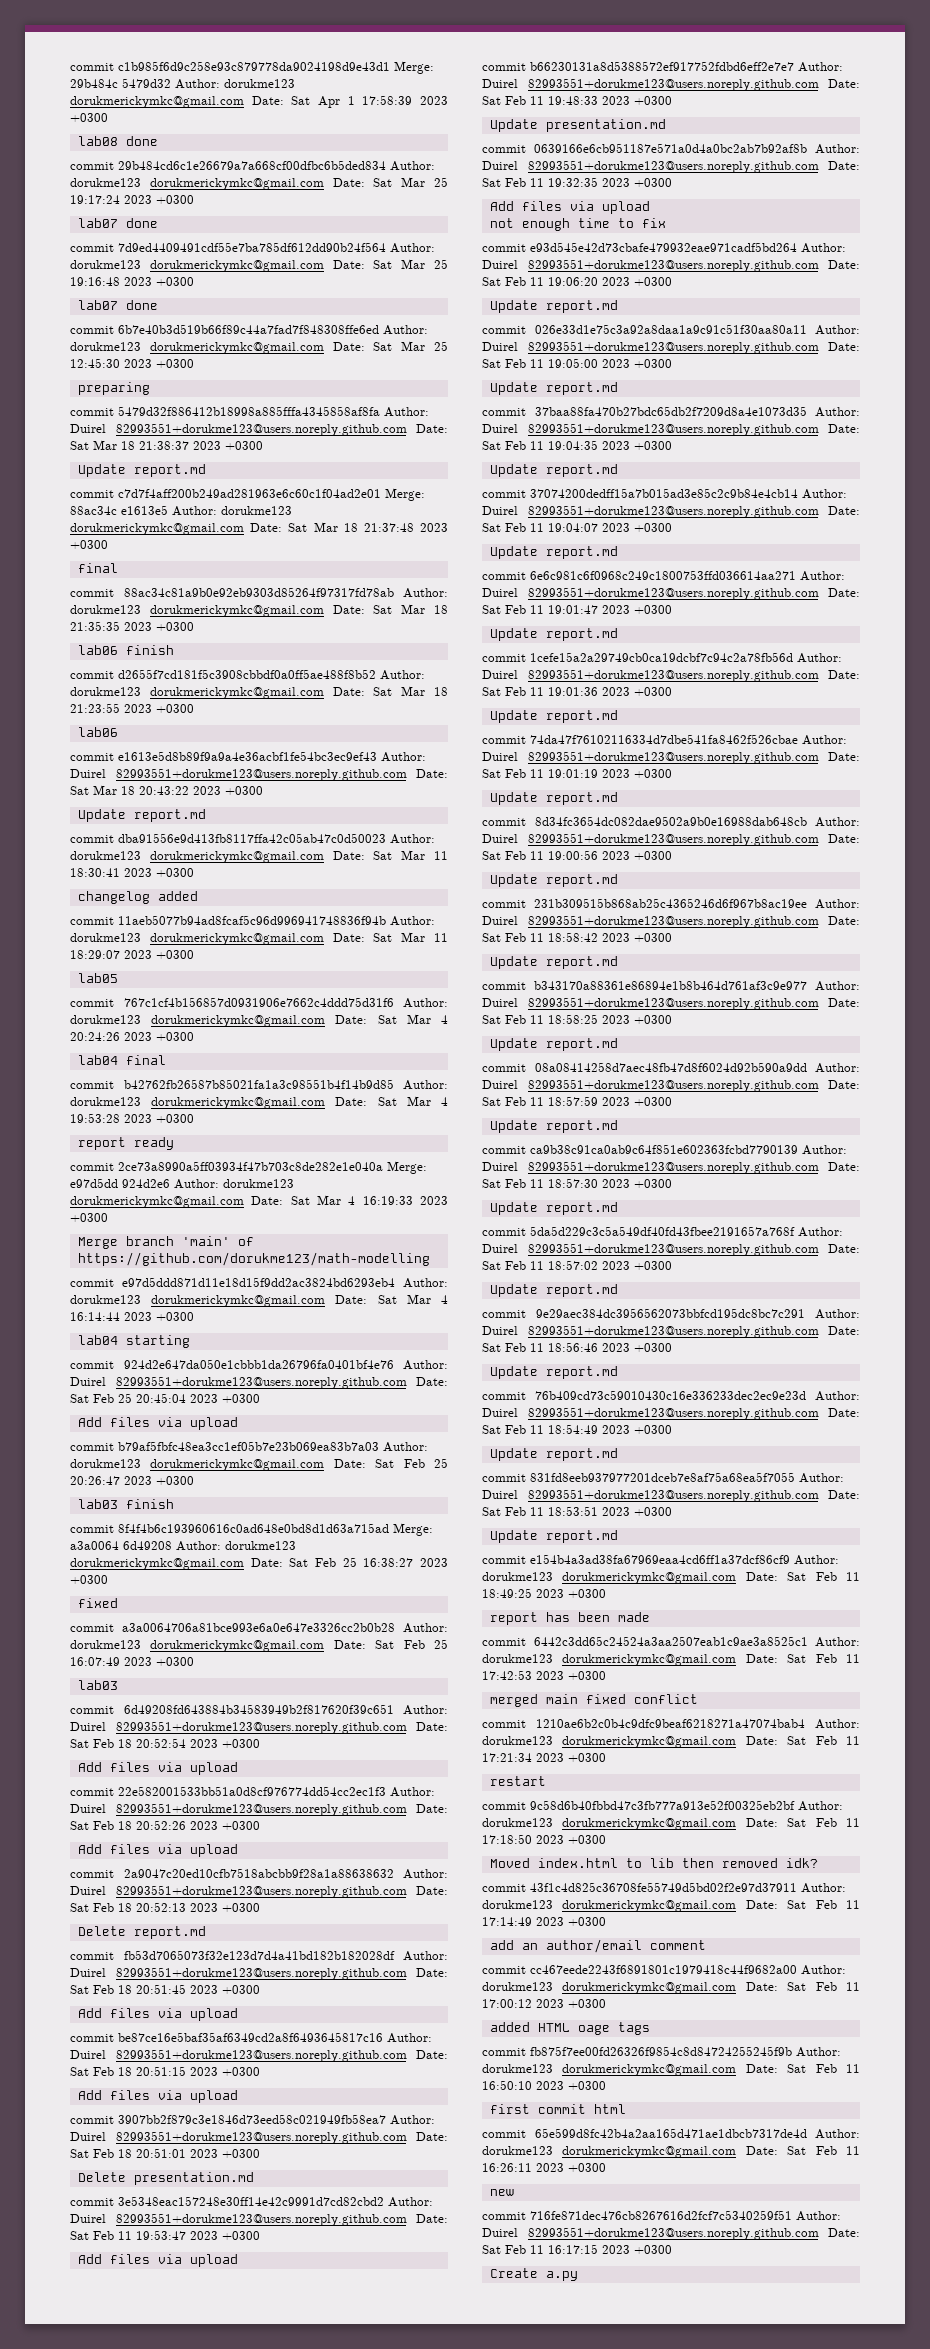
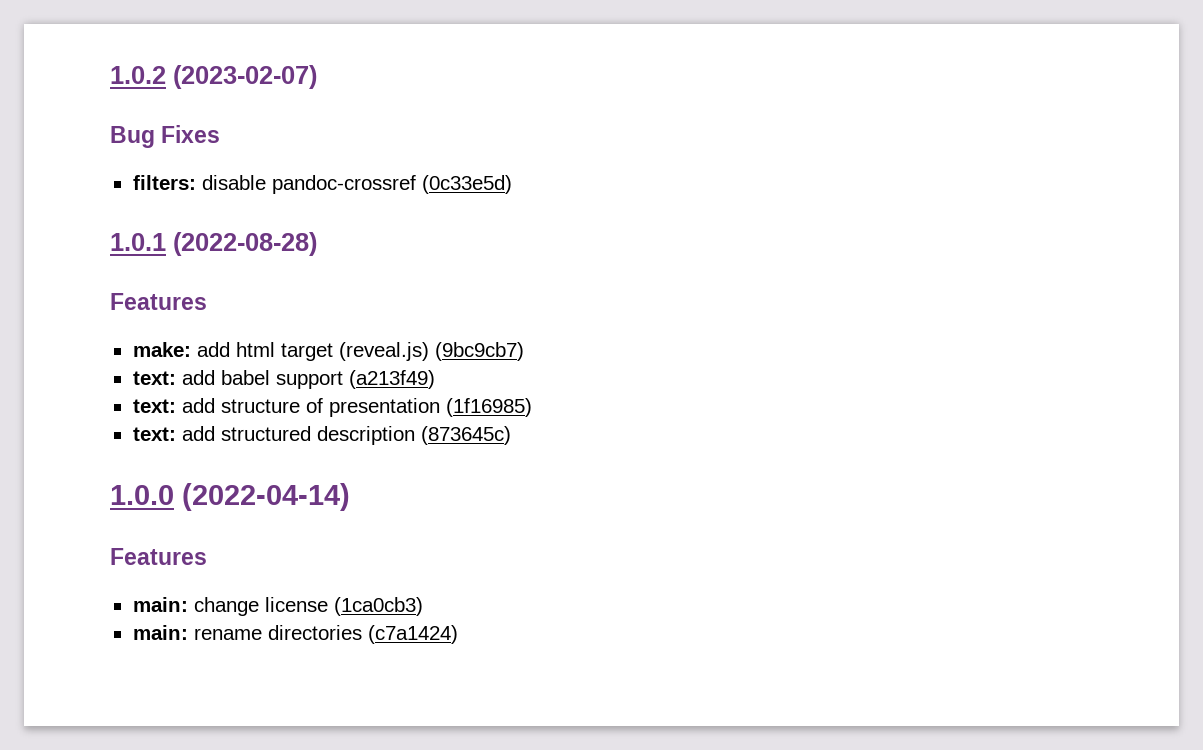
[70,61,434,74] [70,78,295,89] [70,95,449,108] [70,113,108,122] [77,136,158,146] [70,160,435,171] [70,177,449,190] [70,195,194,204] [77,218,158,228] [70,242,435,253] [70,259,449,272] [70,277,194,286] [77,300,158,310] [70,324,428,335] [70,341,449,354] [70,358,194,368] [77,382,150,395] [70,406,429,417] [70,423,448,436] [70,440,263,450] [77,464,206,477] [70,488,425,501] [70,505,292,516] [70,522,449,535] [70,540,108,549] [77,563,118,573] [70,587,448,598] [70,604,449,617] [70,621,194,631] [77,645,174,655] [70,669,425,680] [70,686,449,699] [70,703,194,713] [77,727,118,737] [70,751,426,762] [70,768,448,781] [70,785,263,795] [77,809,206,822] [70,833,435,844] [70,850,449,863] [70,868,194,877] [77,891,198,904] [70,915,435,926] [70,932,449,945] [70,950,194,959] [77,973,118,983] [70,997,448,1008] [70,1014,448,1027] [70,1032,194,1041] [77,1055,166,1065] [70,1079,448,1090] [70,1096,448,1109] [70,1113,194,1123] [77,1137,174,1150] [70,1161,427,1174] [70,1178,294,1189] [70,1195,448,1208] [70,1213,108,1222] [77,1236,254,1249] [77,1252,430,1266] [70,1277,448,1288] [70,1294,448,1307] [70,1312,194,1321] [77,1335,190,1348] [70,1359,448,1370] [70,1376,448,1389] [70,1393,260,1403] [77,1417,238,1430] [70,1441,428,1452] [70,1458,448,1471] [70,1476,194,1485] [77,1499,174,1509] [70,1523,433,1536] [70,1541,296,1551] [70,1557,449,1570] [70,1575,108,1584] [77,1598,118,1608] [70,1623,448,1633] [70,1639,448,1652] [70,1657,194,1666] [77,1680,118,1690] [70,1704,448,1715] [70,1721,448,1734] [70,1738,260,1748] [77,1762,238,1775] [70,1786,435,1797] [70,1803,448,1816] [70,1820,260,1830] [77,1844,238,1857] [70,1868,448,1879] [70,1885,448,1898] [70,1902,260,1912] [77,1926,206,1939] [70,1950,448,1961] [70,1967,448,1980] [70,1984,260,1994] [77,2008,238,2021] [70,2032,432,2043] [70,2049,448,2062] [70,2066,260,2076] [77,2090,238,2103] [70,2114,435,2125] [70,2131,448,2144] [70,2148,260,2158] [77,2172,254,2185] [70,2196,433,2207] [70,2213,448,2226] [70,2230,260,2240] [77,2254,238,2267] [482,61,843,72] [482,78,860,91] [482,96,672,105] [489,119,666,132] [482,143,860,154] [482,160,860,173] [482,177,672,187] [489,201,650,214] [489,218,666,231] [482,242,846,253] [482,259,860,272] [482,277,672,286] [489,300,618,313] [482,324,860,335] [482,341,860,354] [482,358,672,368] [489,382,618,395] [482,406,860,417] [482,423,860,436] [482,440,672,450] [489,464,618,477] [482,488,847,499] [482,505,860,518] [482,523,672,532] [489,546,618,559] [482,570,845,581] [482,587,860,600] [482,605,672,614] [489,628,618,641] [482,652,842,663] [482,669,860,682] [482,687,672,696] [489,710,618,723] [482,734,847,745] [482,751,860,764] [482,769,672,778] [489,792,618,805] [482,816,860,827] [482,833,860,846] [482,850,672,860] [489,874,618,887] [482,898,860,909] [482,915,860,928] [482,932,672,942] [489,956,618,969] [482,981,860,991] [482,997,860,1010] [482,1014,672,1024] [489,1038,618,1051] [482,1062,860,1073] [482,1079,860,1092] [482,1096,672,1106] [489,1120,618,1133] [482,1144,847,1155] [482,1161,860,1174] [482,1178,672,1188] [489,1202,618,1215] [482,1226,843,1237] [482,1243,860,1256] [482,1260,672,1270] [489,1284,618,1297] [482,1308,860,1319] [482,1325,860,1338] [482,1342,672,1352] [489,1366,618,1379] [482,1390,860,1401] [482,1407,860,1420] [482,1424,672,1434] [489,1448,618,1461] [482,1472,844,1483] [482,1489,860,1502] [482,1506,672,1516] [489,1530,618,1543] [482,1554,839,1565] [482,1572,860,1584] [482,1588,606,1598] [489,1612,650,1625] [482,1636,860,1647] [482,1654,860,1666] [482,1670,606,1680] [489,1694,698,1707] [482,1719,860,1729] [482,1736,860,1748] [482,1753,606,1762] [489,1776,546,1786] [482,1800,843,1811] [482,1818,860,1830] [482,1834,606,1844] [489,1858,818,1868] [482,1882,846,1893] [482,1900,860,1912] [482,1917,606,1926] [489,1939,706,1953] [482,1965,846,1975] [482,1982,860,1994] [482,1999,606,2008] [489,2022,650,2035] [482,2046,841,2057] [482,2064,860,2076] [482,2080,606,2090] [489,2104,626,2114] [482,2128,860,2139] [482,2146,860,2158] [482,2163,606,2172] [489,2189,514,2196] [482,2210,841,2221] [482,2227,860,2240] [482,2244,672,2254] [489,2268,578,2281] commit c1b985f6d9c258e93c879778da9024198d9e43d1 Merge: 29b484c 5479d32 Author: dorukme123 dorukmerickymkc@gmail.com Date: Sat Apr 1 17:58:39 2023 +0300 // lab08 done // commit 29b484cd6c1e26679a7a668cf00dfbc6b5ded834 Author: dorukme123 dorukmerickymkc@gmail.com Date: Sat Mar 25 19:17:24 2023 +0300 // lab07 done // commit 7d9ed4409491cdf55e7ba785df612dd90b24f564 Author: dorukme123 dorukmerickymkc@gmail.com Date: Sat Mar 25 19:16:48 2023 +0300 // lab07 done // commit 6b7e40b3d519b66f89c44a7fad7f848308ffe6ed Author: dorukme123 dorukmerickymkc@gmail.com Date: Sat Mar 25 12:45:30 2023 +0300 // preparing // commit 5479d32f886412b18998a885fffa4345858af8fa Author: Duirel 82993551+dorukme123@users.noreply.github.com Date: Sat Mar 18 21:38:37 2023 +0300 // Update report.md // commit c7d7f4aff200b249ad281963e6c60c1f04ad2e01 Merge: 88ac34c e1613e5 Author: dorukme123 dorukmerickymkc@gmail.com Date: Sat Mar 18 21:37:48 2023 +0300 // final // commit 88ac34c81a9b0e92eb9303d85264f97317fd78ab Author: dorukme123 dorukmerickymkc@gmail.com Date: Sat Mar 18 21:35:35 2023 +0300 // lab06 finish // commit d2655f7cd181f5c3908cbbdf0a0ff5ae488f8b52 Author: dorukme123 dorukmerickymkc@gmail.com Date: Sat Mar 18 21:23:55 2023 +0300 // lab06 // commit e1613e5d8b89f9a9a4e36acbf1fe54bc3ec9ef43 Author: Duirel 82993551+dorukme123@users.noreply.github.com Date: Sat Mar 18 20:43:22 2023 +0300 // Update report.md // commit dba91556e9d413fb8117ffa42c05ab47c0d50023 Author: dorukme123 dorukmerickymkc@gmail.com Date: Sat Mar 11 18:30:41 2023 +0300 // changelog added // commit 11aeb5077b94ad8fcaf5c96d996941748836f94b Author: dorukme123 dorukmerickymkc@gmail.com Date: Sat Mar 11 18:29:07 2023 +0300 // lab05 // commit 767c1cf4b156857d0931906e7662c4ddd75d31f6 Author: dorukme123 dorukmerickymkc@gmail.com Date: Sat Mar 4 20:24:26 2023 +0300 // lab04 final // commit b42762fb26587b85021fa1a3c98551b4f14b9d85 Author: dorukme123 dorukmerickymkc@gmail.com Date: Sat Mar 4 19:53:28 2023 +0300 // report ready // commit 2ce73a8990a5ff03934f47b703c8de282e1e040a Merge: e97d5dd 924d2e6 Author: dorukme123 dorukmerickymkc@gmail.com Date: Sat Mar 4 16:19:33 2023 +0300 // Merge branch 'main' of https://github.com/dorukme123/math-modelling // commit e97d5ddd871d11e18d15f9dd2ac3824bd6293eb4 Author: dorukme123 dorukmerickymkc@gmail.com Date: Sat Mar 4 16:14:44 2023 +0300 // lab04 starting // commit 924d2e647da050e1cbbb1da26796fa0401bf4e76 Author: Duirel 82993551+dorukme123@users.noreply.github.com Date: Sat Feb 25 20:45:04 2023 +0300 // Add files via upload // commit b79af5fbfc48ea3cc1ef05b7e23b069ea83b7a03 Author: dorukme123 dorukmerickymkc@gmail.com Date: Sat Feb 25 20:26:47 2023 +0300 // lab03 finish // commit 8f4f4b6c193960616c0ad648e0bd8d1d63a715ad Merge: a3a0064 6d49208 Author: dorukme123 dorukmerickymkc@gmail.com Date: Sat Feb 25 16:38:27 2023 +0300 // fixed // commit a3a0064706a81bce993e6a0e647e3326cc2b0b28 Author: dorukme123 dorukmerickymkc@gmail.com Date: Sat Feb 25 16:07:49 2023 +0300 // lab03 // commit 6d49208fd643884b34583949b2f817620f39c651 Author: Duirel 82993551+dorukme123@users.noreply.github.com Date: Sat Feb 18 20:52:54 2023 +0300 // Add files via upload // commit 22e582001533bb51a0d8cf976774dd54cc2ec1f3 Author: Duirel 82993551+dorukme123@users.noreply.github.com Date: Sat Feb 18 20:52:26 2023 +0300 // Add files via upload // commit 2a9047c20ed10cfb7518abcbb9f28a1a88638632 Author: Duirel 82993551+dorukme123@users.noreply.github.com Date: Sat Feb 18 20:52:13 2023 +0300 // Delete report.md // commit fb53d7065073f32e123d7d4a41bd182b182028df Author: Duirel 82993551+dorukme123@users.noreply.github.com Date: Sat Feb 18 20:51:45 2023 +0300 // Add files via upload // commit be87ce16e5baf35af6349cd2a8f6493645817c16 Author: Duirel 82993551+dorukme123@users.noreply.github.com Date: Sat Feb 18 20:51:15 2023 +0300 // Add files via upload // commit 3907bb2f879c3e1846d73eed58c021949fb58ea7 Author: Duirel 82993551+dorukme123@users.noreply.github.com Date: Sat Feb 18 20:51:01 2023 +0300 // Delete presentation.md // commit 3e5348eac157248e30ff14e42c9991d7cd82cbd2 Author: Duirel 82993551+dorukme123@users.noreply.github.com Date: Sat Feb 11 19:53:47 2023 +0300 // Add files via upload // commit b66230131a8d5388572ef917752fdbd6eff2e7e7 Author: Duirel 82993551+dorukme123@users.noreply.github.com Date: Sat Feb 11 19:48:33 2023 +0300 // Update presentation.md // commit 0639166e6cb951187e571a0d4a0bc2ab7b92af8b Author: Duirel 82993551+dorukme123@users.noreply.github.com Date: Sat Feb 11 19:32:35 2023 +0300 // Add files via upload // not enough time to fix // commit e93d545e42d73cbafe479932eae971cadf5bd264 Author: Duirel 82993551+dorukme123@users.noreply.github.com Date: Sat Feb 11 19:06:20 2023 +0300 // Update report.md // commit 026e33d1e75c3a92a8daa1a9c91c51f30aa80a11 Author: Duirel 82993551+dorukme123@users.noreply.github.com Date: Sat Feb 11 19:05:00 2023 +0300 // Update report.md // commit 37baa88fa470b27bdc65db2f7209d8a4e1073d35 Author: Duirel 82993551+dorukme123@users.noreply.github.com Date: Sat Feb 11 19:04:35 2023 +0300 // Update report.md // commit 37074200dedff15a7b015ad3e85c2c9b84e4cb14 Author: Duirel 82993551+dorukme123@users.noreply.github.com Date: Sat Feb 11 19:04:07 2023 +0300 // Update report.md // commit 6e6c981c6f0968c249c1800753ffd036614aa271 Author: Duirel 82993551+dorukme123@users.noreply.github.com Date: Sat Feb 11 19:01:47 2023 +0300 // Update report.md // commit 1cefe15a2a29749cb0ca19dcbf7c94c2a78fb56d Author: Duirel 82993551+dorukme123@users.noreply.github.com Date: Sat Feb 11 19:01:36 2023 +0300 // Update report.md // commit 74da47f76102116334d7dbe541fa8462f526cbae Author: Duirel 82993551+dorukme123@users.noreply.github.com Date: Sat Feb 11 19:01:19 2023 +0300 // Update report.md // commit 8d34fc3654dc082dae9502a9b0e16988dab648cb Author: Duirel 82993551+dorukme123@users.noreply.github.com Date: Sat Feb 11 19:00:56 2023 +0300 // Update report.md // commit 231b309515b868ab25c4365246d6f967b8ac19ee Author: Duirel 82993551+dorukme123@users.noreply.github.com Date: Sat Feb 11 18:58:42 2023 +0300 // Update report.md // commit b343170a88361e86894e1b8b464d761af3c9e977 Author: Duirel 82993551+dorukme123@users.noreply.github.com Date: Sat Feb 11 18:58:25 2023 +0300 // Update report.md // commit 08a08414258d7aec48fb47d8f6024d92b590a9dd Author: Duirel 82993551+dorukme123@users.noreply.github.com Date: Sat Feb 11 18:57:59 2023 +0300 // Update report.md // commit ca9b38c91ca0ab9c64f851e602363fcbd7790139 Author: Duirel 82993551+dorukme123@users.noreply.github.com Date: Sat Feb 11 18:57:30 2023 +0300 // Update report.md // commit 5da5d229c3c5a549df40fd43fbee2191657a768f Author: Duirel 82993551+dorukme123@users.noreply.github.com Date: Sat Feb 11 18:57:02 2023 +0300 // Update report.md // commit 9e29aec384dc3956562073bbfcd195dc8bc7c291 Author: Duirel 82993551+dorukme123@users.noreply.github.com Date: Sat Feb 11 18:56:46 2023 +0300 // Update report.md // commit 76b409cd73c59010430c16e336233dec2ec9e23d Author: Duirel 82993551+dorukme123@users.noreply.github.com Date: Sat Feb 11 18:54:49 2023 +0300 // Update report.md // commit 831fd8eeb937977201dceb7e8af75a68ea5f7055 Author: Duirel 82993551+dorukme123@users.noreply.github.com Date: Sat Feb 11 18:53:51 2023 +0300 // Update report.md // commit e154b4a3ad38fa67969eaa4cd6ff1a37dcf86cf9 Author: dorukme123 dorukmerickymkc@gmail.com Date: Sat Feb 11 18:49:25 2023 +0300 // report has been made // commit 6442c3dd65c24524a3aa2507eab1c9ae3a8525c1 Author: dorukme123 dorukmerickymkc@gmail.com Date: Sat Feb 11 17:42:53 2023 +0300 // merged main fixed conflict // commit 1210ae6b2c0b4c9dfc9beaf6218271a47074bab4 Author: dorukme123 dorukmerickymkc@gmail.com Date: Sat Feb 11 17:21:34 2023 +0300 // restart // commit 9c58d6b40fbbd47c3fb777a913e52f00325eb2bf Author: dorukme123 dorukmerickymkc@gmail.com Date: Sat Feb 11 17:18:50 2023 +0300 // Moved index.html to lib then removed idk? // commit 43f1c4d825c36708fe55749d5bd02f2e97d37911 Author: dorukme123 dorukmerickymkc@gmail.com Date: Sat Feb 11 17:14:49 2023 +0300 // add an author/email comment // commit cc467eede2243f6891801c1979418c44f9682a00 Author: dorukme123 dorukmerickymkc@gmail.com Date: Sat Feb 11 17:00:12 2023 +0300 // added HTML oage tags // commit fb875f7ee00fd26326f9854c8d84724255245f9b Author: dorukme123 dorukmerickymkc@gmail.com Date: Sat Feb 11 16:50:10 2023 +0300 // first commit html // commit 65e599d8fc42b4a2aa165d471ae1dbcb7317de4d Author: dorukme123 dorukmerickymkc@gmail.com Date: Sat Feb 11 16:26:11 2023 +0300 // new // commit 716fe871dec476cb8267616d2fcf7c5340259f51 Author: Duirel 82993551+dorukme123@users.noreply.github.com Date: Sat Feb 11 16:17:15 2023 +0300 // Create a.py -> [110,65,317,89] [110,125,221,148] [132,175,512,194] [110,232,317,256] [110,293,207,310] [132,342,524,361] [132,370,435,389] [132,398,532,417] [132,426,511,445] [110,483,350,511] [110,548,207,565] [132,597,423,616] [132,625,458,644] 1.0.2 (2023-02-07) // Bug Fixes // filters: disable pandoc-crossref (0c33e5d) // 1.0.1 (2022-08-28) // Features // make: add html target (reveal.js) (9bc9cb7) // text: add babel support (a213f49) // text: add structure of presentation (1f16985) // text: add structured description (873645c) // 1.0.0 (2022-04-14) // Features // main: change license (1ca0cb3) // main: rename directories (c7a1424)

